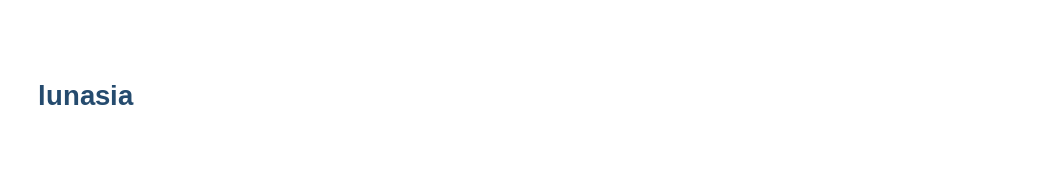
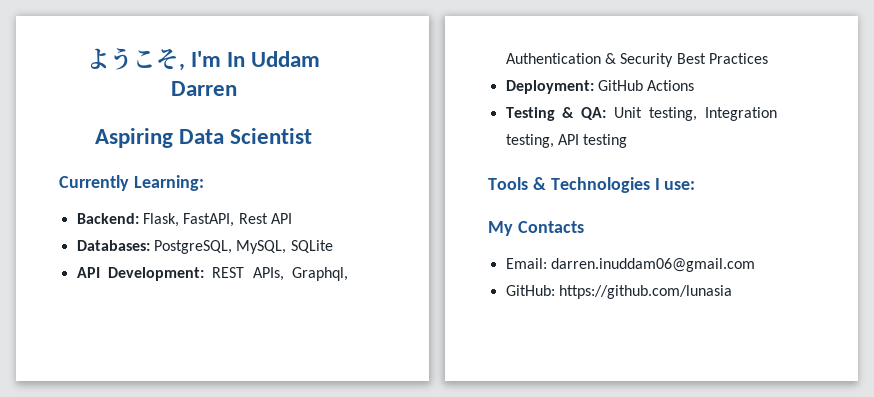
[38,85,134,105] lunasia -> [86,47,321,71] [170,81,237,96] [94,128,313,148] [59,175,204,191] [76,213,292,227] [76,240,333,254] [76,267,348,281] [505,53,768,67] [505,80,695,94] [505,107,777,121] [505,134,628,148] [488,177,696,193] [488,221,584,236] [505,258,755,272] [505,285,732,299] ようこそ, I'm In Uddam Darren // Aspiring Data Scientist // Currently Learning: // Backend: Flask, FastAPI, Rest API // Databases: PostgreSQL, MySQL, SQLite // API Development: REST APIs, Graphql, Authentication & Security Best Practices // Deployment: GitHub Actions // Testing & QA: Unit testing, Integration testing, API testing // Tools & Technologies I use: // My Contacts // Email: darren.inuddam06@gmail.com // GitHub: https://github.com/lunasia

